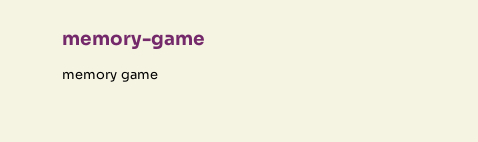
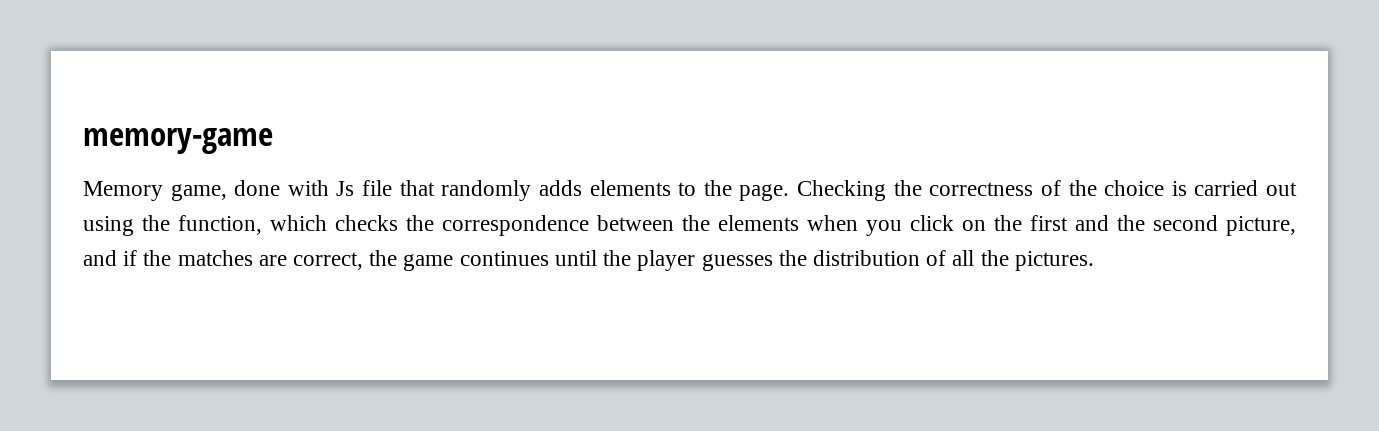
[62,71,158,82] memory game -> [83,180,1297,201] [83,215,1296,236] [83,250,1094,271] Memory game, done with Js file that randomly adds elements to the page. Checking the correctness of the choice is carried out using the function, which checks the correspondence between the elements when you click on the first and the second picture, and if the matches are correct, the game continues until the player guesses the distribution of all the pictures.

